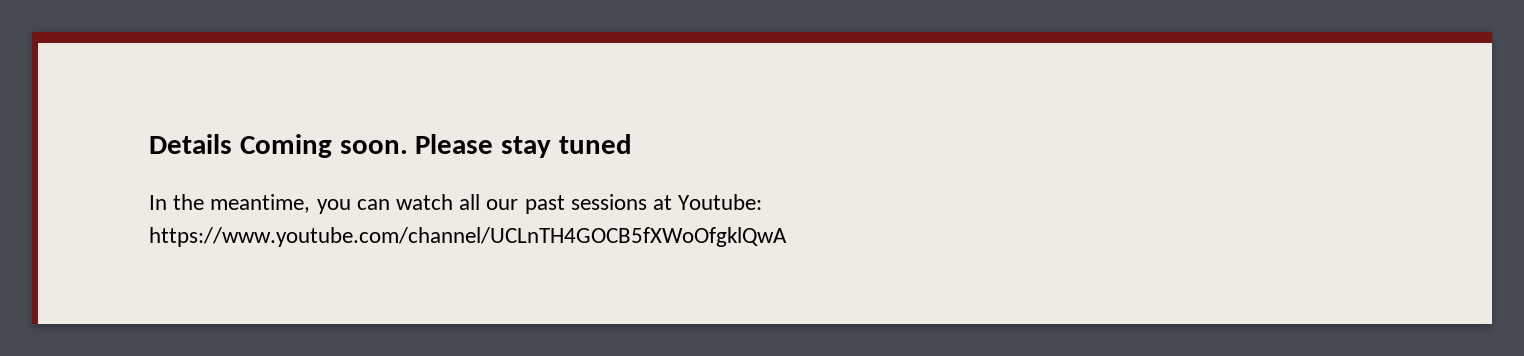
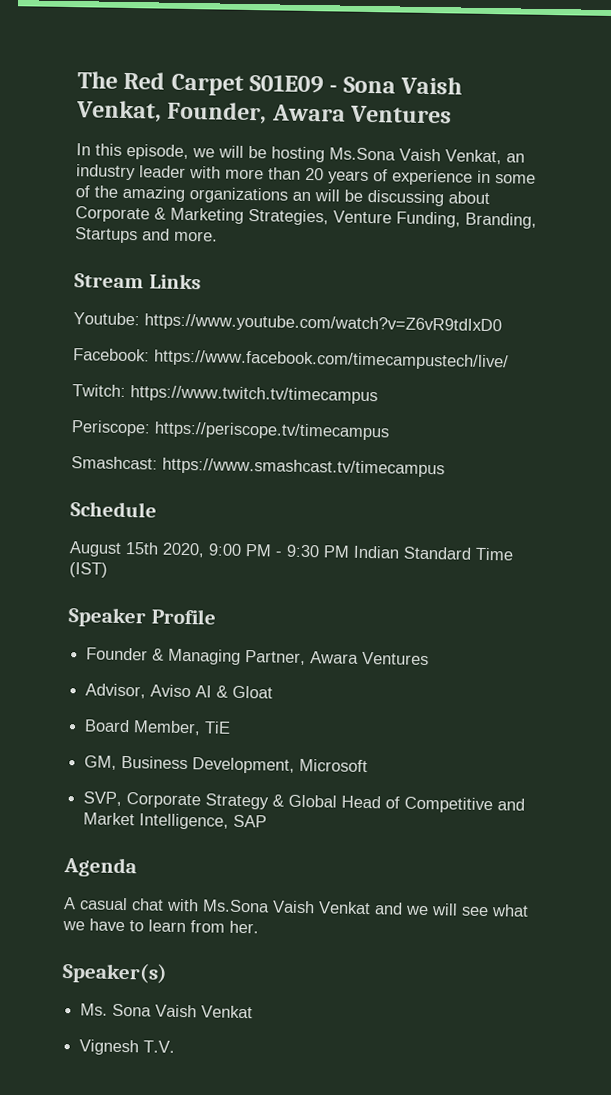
[149,134,633,158] [149,194,763,214] [149,227,787,247] Details Coming soon. Please stay tuned // In the meantime, you can watch all our past sessions at Youtube: https://www.youtube.com/channel/UCLnTH4GOCB5fXWoOfgklQwA -> [77,71,463,96] [76,100,453,125] [76,143,525,165] [76,164,536,186] [75,185,490,207] [75,206,537,229] [75,227,218,244] [74,273,201,290] [73,312,502,335] [73,348,509,371] [72,384,378,405] [71,420,390,441] [71,456,445,478] [70,501,157,518] [69,541,514,561] [69,562,108,578] [68,607,216,628] [86,647,430,666] [85,683,274,699] [84,719,232,736] [84,755,369,774] [83,791,526,814] [83,812,268,830] [63,857,137,878] [63,897,529,917] [62,918,259,934] [62,962,168,984] [80,1003,254,1019] [79,1039,176,1056] The Red Carpet S01E09 - Sona Vaish Venkat, Founder, Awara Ventures // In this episode, we will be hosting Ms.Sona Vaish Venkat, an industry leader with more than 20 years of experience in some of the amazing organizations an will be discussing about Corporate & Marketing Strategies, Venture Funding, Branding, Startups and more. // Stream Links // Youtube: https://www.youtube.com/watch?v=Z6vR9tdIxD0 // Facebook: https://www.facebook.com/timecampustech/live/ // Twitch: https://www.twitch.tv/timecampus // Periscope: https://periscope.tv/timecampus // Smashcast: https://www.smashcast.tv/timecampus // Schedule // August 15th 2020, 9:00 PM - 9:30 PM Indian Standard Time (IST) // Speaker Profile // Founder & Managing Partner, Awara Ventures // Advisor, Aviso AI & Gloat // Board Member, TiE // GM, Business Development, Microsoft // SVP, Corporate Strategy & Global Head of Competitive and Market Intelligence, SAP // Agenda // A casual chat with Ms.Sona Vaish Venkat and we will see what we have to learn from her. // Speaker(s) // Ms. Sona Vaish Venkat // Vignesh T.V.

